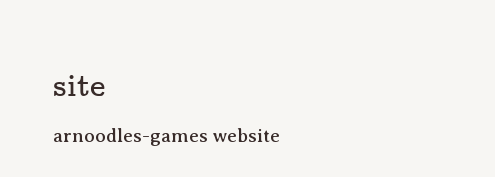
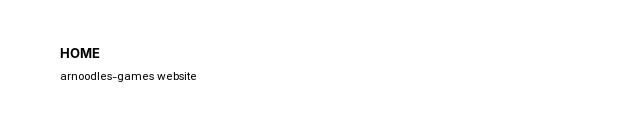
[53,75,105,96] site -> [60,48,100,58] HOME

